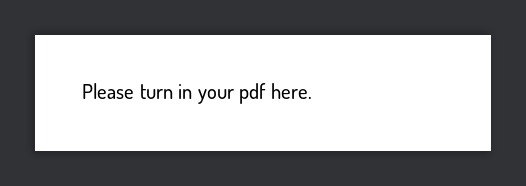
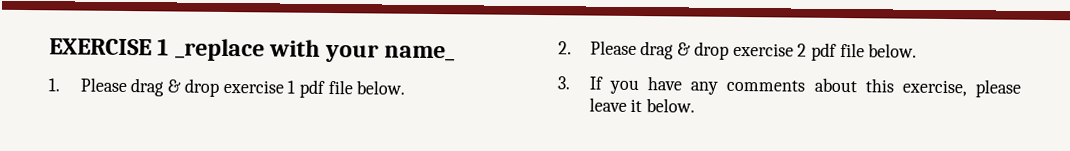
[82,83,312,104] Please turn in your pdf here. -> [49,38,456,63] [48,77,406,98] [558,40,918,61] [557,76,1021,98] [588,97,696,113] EXERCISE 1 _replace with your name_ // 1. Please drag & drop exercise 1 pdf file below. // 2. Please drag & drop exercise 2 pdf file below. // 3. If you have any comments about this exercise, please leave it below.

